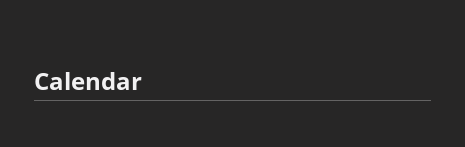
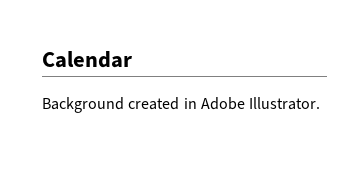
(142, 81) none -> [42,97,321,113] // Background created in Adobe Illustrator.

